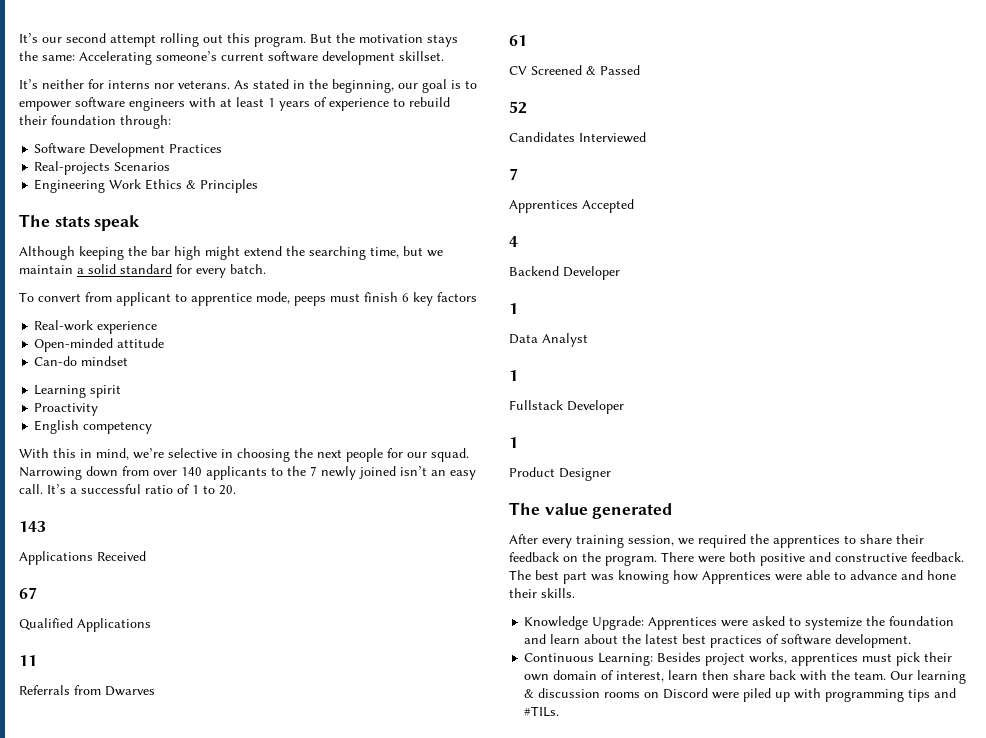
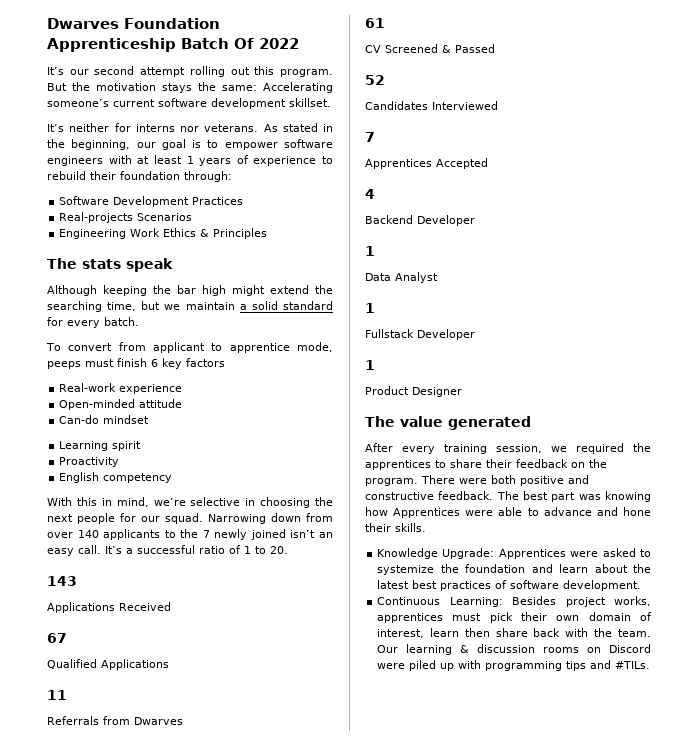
(19, 38) none -> [47,18,220,29] [47,38,299,52] Dwarves Foundation Apprenticeship Batch Of 2022 //

